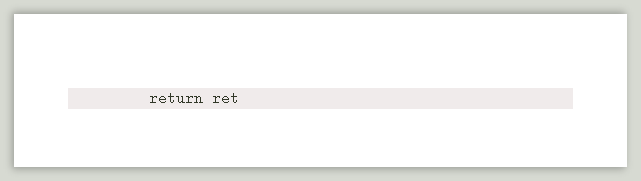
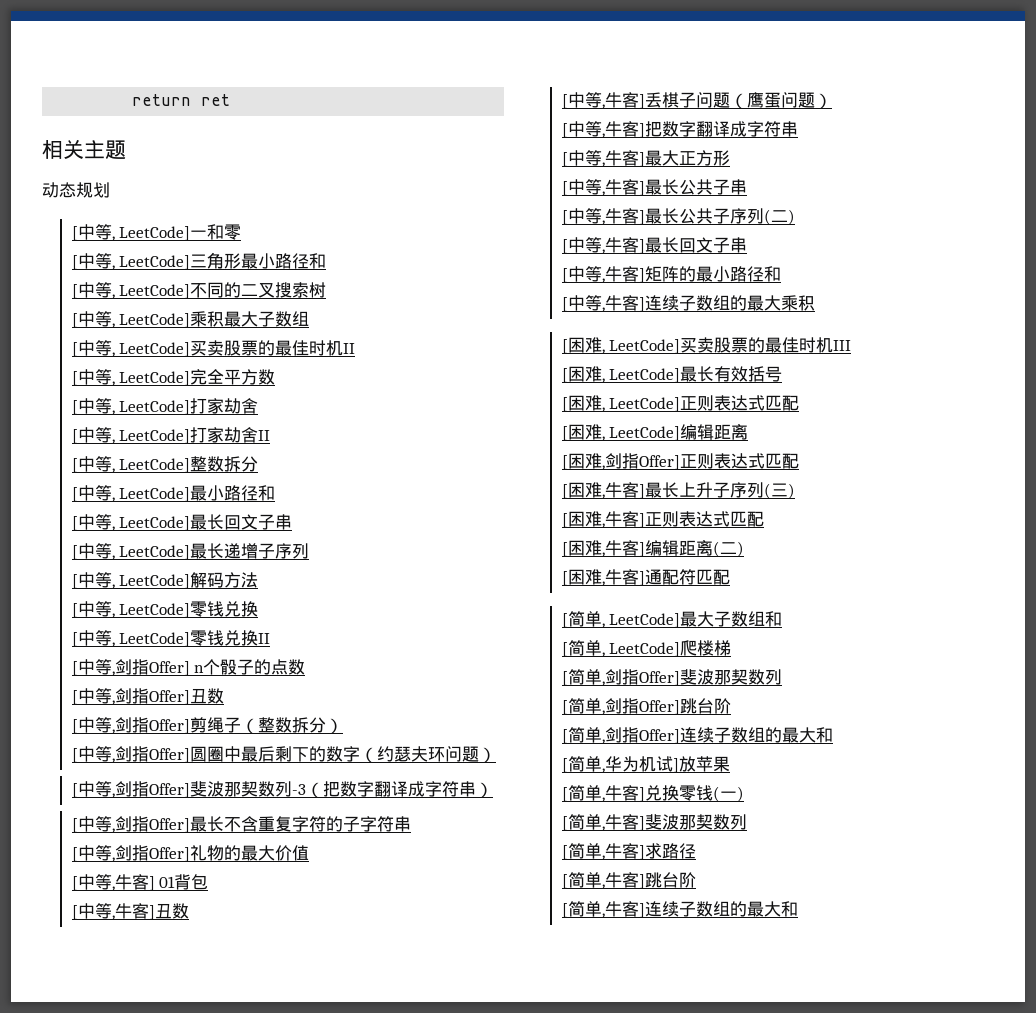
(239, 98) none -> [42,139,126,160] [42,182,110,198] [71,224,242,241] [71,252,327,270] [71,282,327,299] [71,311,310,328] [71,340,356,357] [71,369,276,386] [71,398,259,415] [71,427,271,444] [71,456,259,473] [71,485,276,502] [71,514,293,531] [71,543,310,560] [71,572,259,589] [71,601,259,618] [71,630,271,647] [71,659,306,676] [71,688,224,705] [71,717,343,734] [71,746,496,763] [71,781,493,798] [71,816,411,833] [71,845,309,862] [71,874,209,891] [71,903,189,920] [561,92,832,109] [561,121,798,138] [561,150,730,167] [561,179,747,196] [561,208,795,225] [561,237,747,254] [561,266,781,283] [561,295,815,312] [561,337,852,354] [561,366,783,383] [561,395,800,412] [561,424,749,441] [561,453,799,470] [561,482,795,499] [561,511,764,528] [561,540,744,557] [561,569,730,586] [561,611,783,628] [561,640,732,657] [561,669,782,686] [561,698,731,715] [561,727,833,744] [561,756,730,773] [561,785,744,802] [561,814,747,831] [561,843,696,860] [561,872,696,889] [561,901,798,918] // 相关主题 // 动态规划 // [中等, LeetCode]一和零 // [中等, LeetCode]三角形最小路径和 // [中等, LeetCode]不同的二叉搜索树 // [中等, LeetCode]乘积最大子数组 // [中等, LeetCode]买卖股票的最佳时机II // [中等, LeetCode]完全平方数 // [中等, LeetCode]打家劫舍 // [中等, LeetCode]打家劫舍II // [中等, LeetCode]整数拆分 // [中等, LeetCode]最小路径和 // [中等, LeetCode]最长回文子串 // [中等, LeetCode]最长递增子序列 // [中等, LeetCode]解码方法 // [中等, LeetCode]零钱兑换 // [中等, LeetCode]零钱兑换II // [中等,剑指Offer] n个骰子的点数 // [中等,剑指Offer]丑数 // [中等,剑指Offer]剪绳子（整数拆分） // [中等,剑指Offer]圆圈中最后剩下的数字（约瑟夫环问题） // [中等,剑指Offer]斐波那契数列-3（把数字翻译成字符串） // [中等,剑指Offer]最长不含重复字符的子字符串 // [中等,剑指Offer]礼物的最大价值 // [中等,牛客] 01背包 // [中等,牛客]丑数 // [中等,牛客]丢棋子问题（鹰蛋问题） // [中等,牛客]把数字翻译成字符串 // [中等,牛客]最大正方形 // [中等,牛客]最长公共子串 // [中等,牛客]最长公共子序列(二) // [中等,牛客]最长回文子串 // [中等,牛客]矩阵的最小路径和 // [中等,牛客]连续子数组的最大乘积 // [困难, LeetCode]买卖股票的最佳时机III // [困难, LeetCode]最长有效括号 // [困难, LeetCode]正则表达式匹配 // [困难, LeetCode]编辑距离 // [困难,剑指Offer]正则表达式匹配 // [困难,牛客]最长上升子序列(三) // [困难,牛客]正则表达式匹配 // [困难,牛客]编辑距离(二) // [困难,牛客]通配符匹配 // [简单, LeetCode]最大子数组和 // [简单, LeetCode]爬楼梯 // [简单,剑指Offer]斐波那契数列 // [简单,剑指Offer]跳台阶 // [简单,剑指Offer]连续子数组的最大和 // [简单,华为机试]放苹果 // [简单,牛客]兑换零钱(一) // [简单,牛客]斐波那契数列 // [简单,牛客]求路径 // [简单,牛客]跳台阶 // [简单,牛客]连续子数组的最大和

